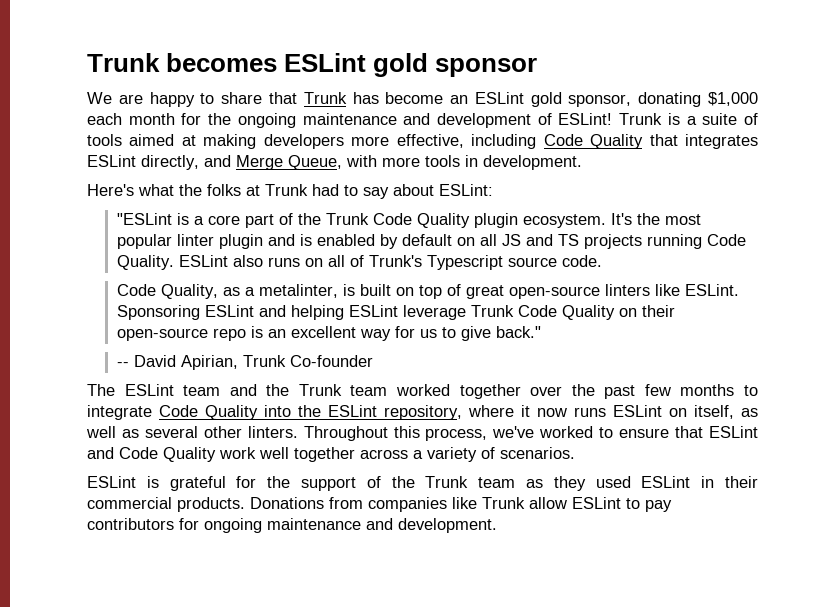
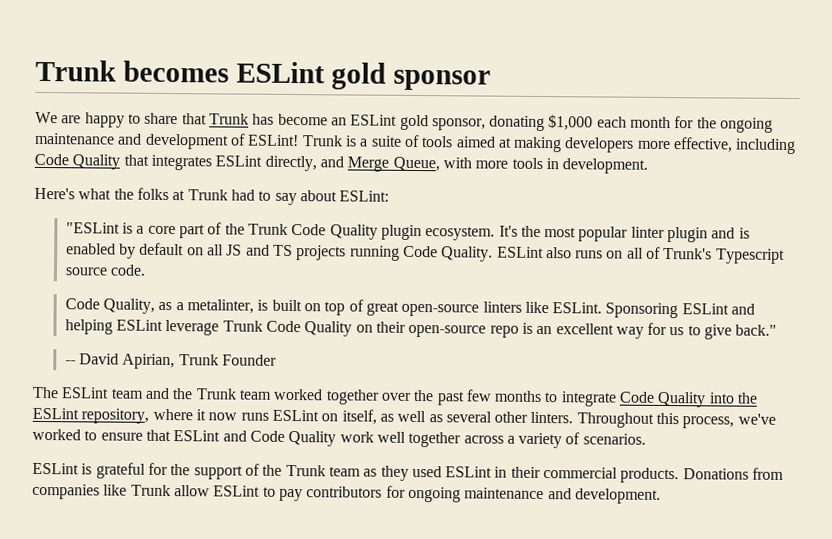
[289,355,373,367] Co-founder -> [221,354,277,366] Founder

